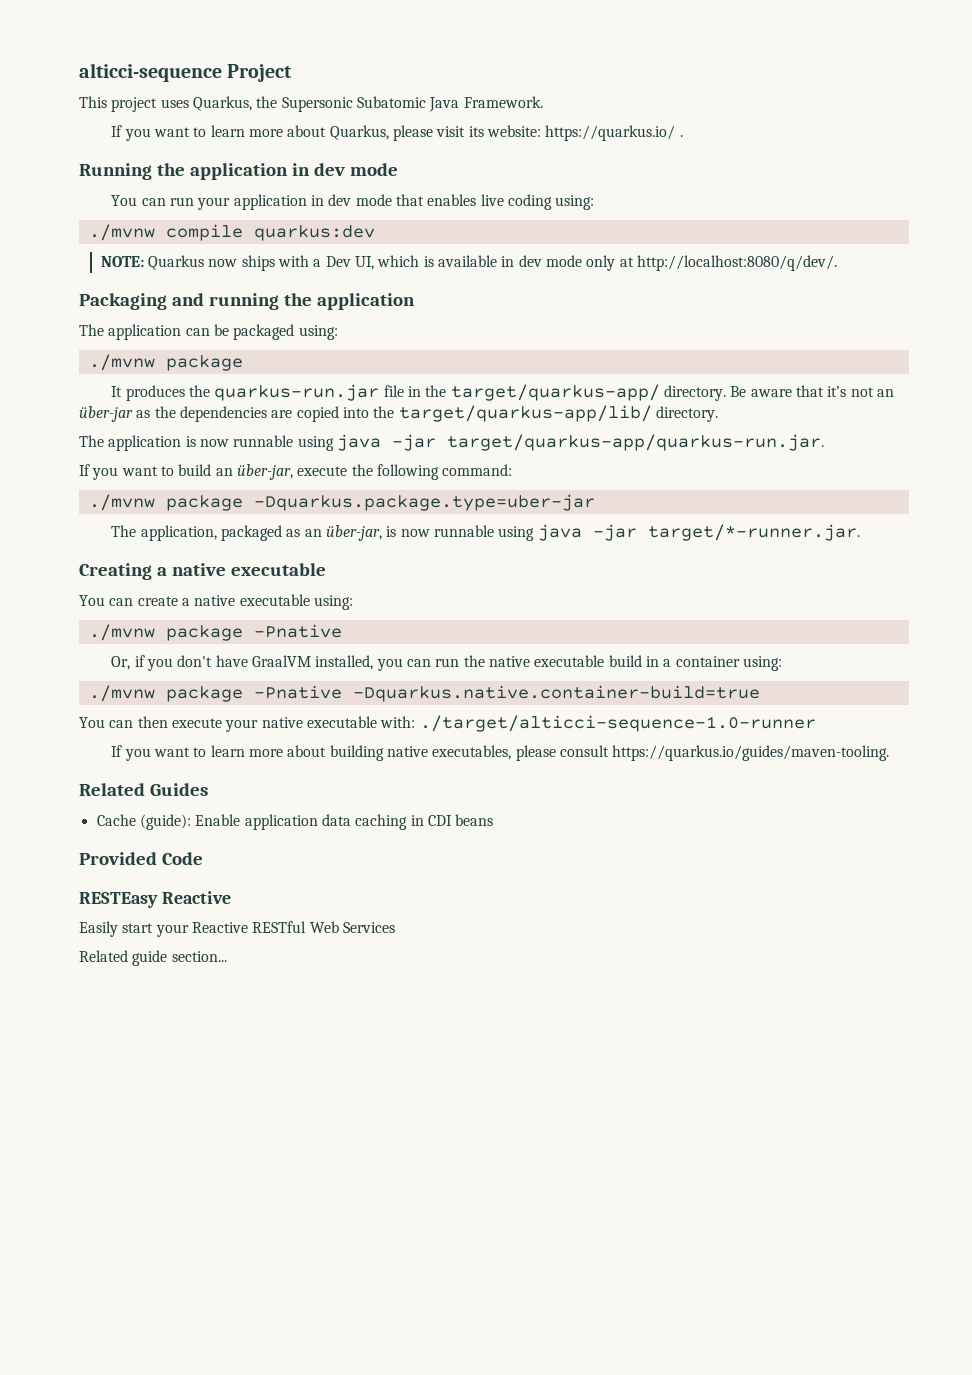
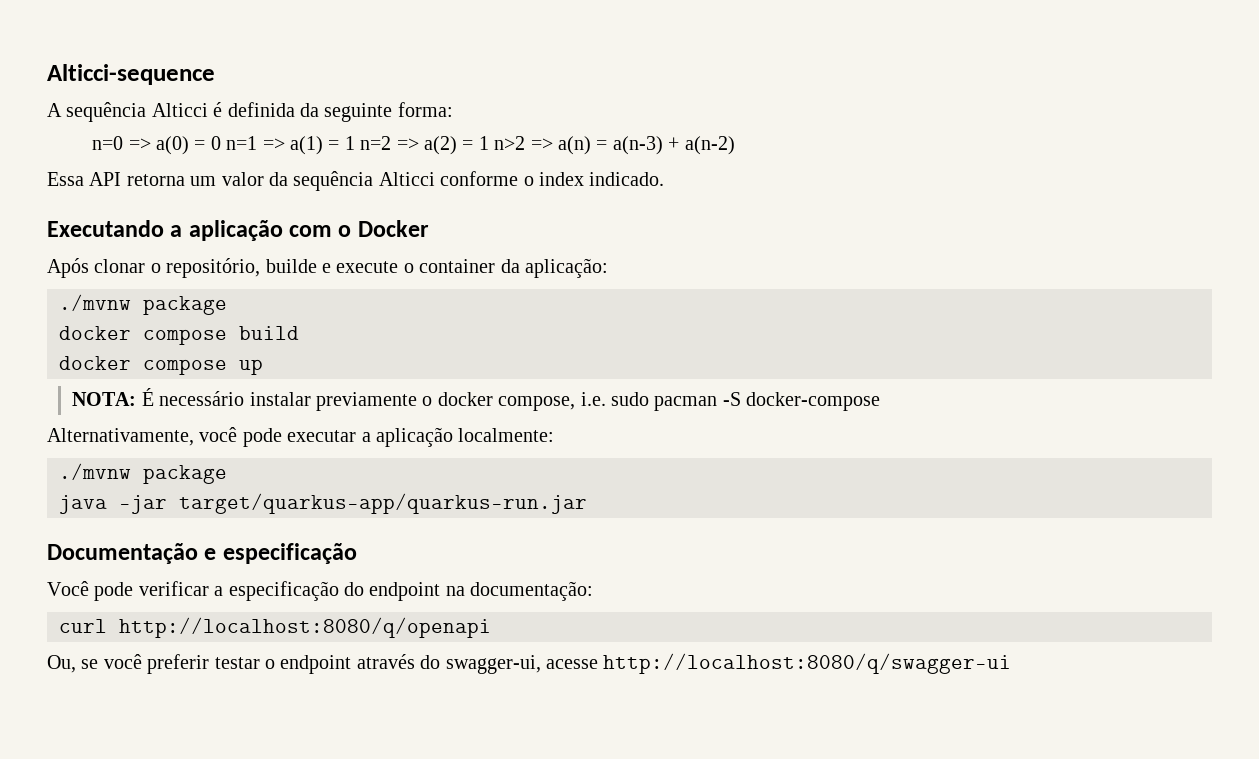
[79,63,293,82] [79,96,543,112] [111,125,683,141] [79,163,398,180] [111,194,595,210] [88,224,375,241] [100,255,837,271] [79,293,415,310] [79,324,338,340] [88,354,243,371] [111,384,894,401] [79,405,718,422] [79,434,824,451] [79,464,513,480] [88,494,595,511] [111,524,860,541] [79,563,326,580] [79,594,353,610] [88,624,342,641] [111,655,782,671] [88,685,760,702] [79,715,816,732] [111,745,890,761] [79,783,208,796] [96,814,494,830] [79,852,203,865] [79,891,231,908] [79,921,395,937] [79,950,227,966] alticci-sequence Project // This project uses Quarkus, the Supersonic Subatomic Java Framework. // If you want to learn more about Quarkus, please visit its website: https://quarkus.io/ . // Running the application in dev mode // You can run your application in dev mode that enables live coding using: // ./mvnw compile quarkus:dev // NOTE: Quarkus now ships with a Dev UI, which is available in dev mode only at http://localhost:8080/q/dev/. // Packaging and running the application // The application can be packaged using: // ./mvnw package // It produces the quarkus-run.jar file in the target/quarkus-app/ directory. Be aware that it’s not an über-jar as the dependencies are copied into the target/quarkus-app/lib/ directory. // The application is now runnable using java -jar target/quarkus-app/quarkus-run.jar. // If you want to build an über-jar, execute the following command: // ./mvnw package -Dquarkus.package.type=uber-jar // The application, packaged as an über-jar, is now runnable using java -jar target/*-runner.jar. // Creating a native executable // You can create a native executable using: // ./mvnw package -Pnative // Or, if you don't have GraalVM installed, you can run the native executable build in a container using: // ./mvnw package -Pnative -Dquarkus.native.container-build=true // You can then execute your native executable with: ./target/alticci-sequence-1.0-runner // If you want to learn more about building native executables, please consult https://quarkus.io/guides/maven-tooling. // Related Guides // Cache (guide): Enable application data caching in CDI beans // Provided Code // RESTEasy Reactive // Easily start your Reactive RESTful Web Services // Related guide section... -> [47,64,215,85] [47,102,453,122] [92,136,735,155] [47,171,665,191] [47,220,429,241] [47,258,608,278] [59,294,227,315] [59,326,299,345] [59,356,263,375] [72,388,881,411] [47,427,555,447] [59,463,227,484] [59,493,587,514] [47,543,357,564] [47,581,594,601] [59,617,491,638] [47,653,1012,674] Alticci-sequence // A sequência Alticci é definida da seguinte forma: // n=0 => a(0) = 0 n=1 => a(1) = 1 n=2 => a(2) = 1 n>2 => a(n) = a(n-3) + a(n-2) // Essa API retorna um valor da sequência Alticci conforme o index indicado. // Executando a aplicação com o Docker // Após clonar o repositório, builde e execute o container da aplicação: // ./mvnw package // docker compose build // docker compose up // NOTA: É necessário instalar previamente o docker compose, i.e. sudo pacman -S docker-compose // Alternativamente, você pode executar a aplicação localmente: // ./mvnw package // java -jar target/quarkus-app/quarkus-run.jar // Documentação e especificação // Você pode verificar a especificação do endpoint na documentação: // curl http://localhost:8080/q/openapi // Ou, se você preferir testar o endpoint através do swagger-ui, acesse http://localhost:8080/q/swagger-ui

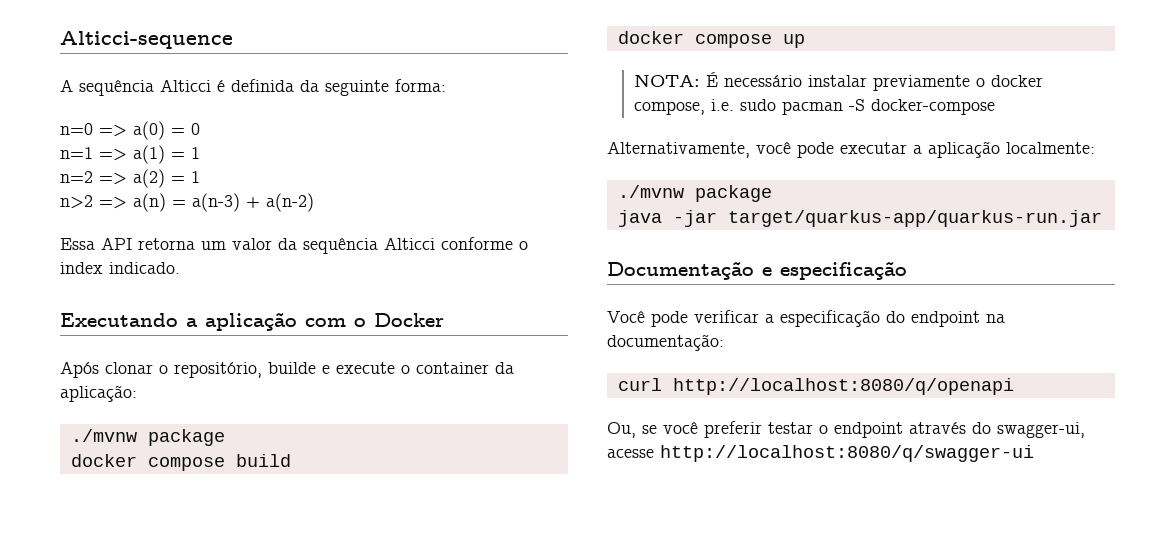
(221, 143) none -> (200, 129) //
(355, 143) none -> (200, 153) //
(489, 143) none -> (200, 177) //

